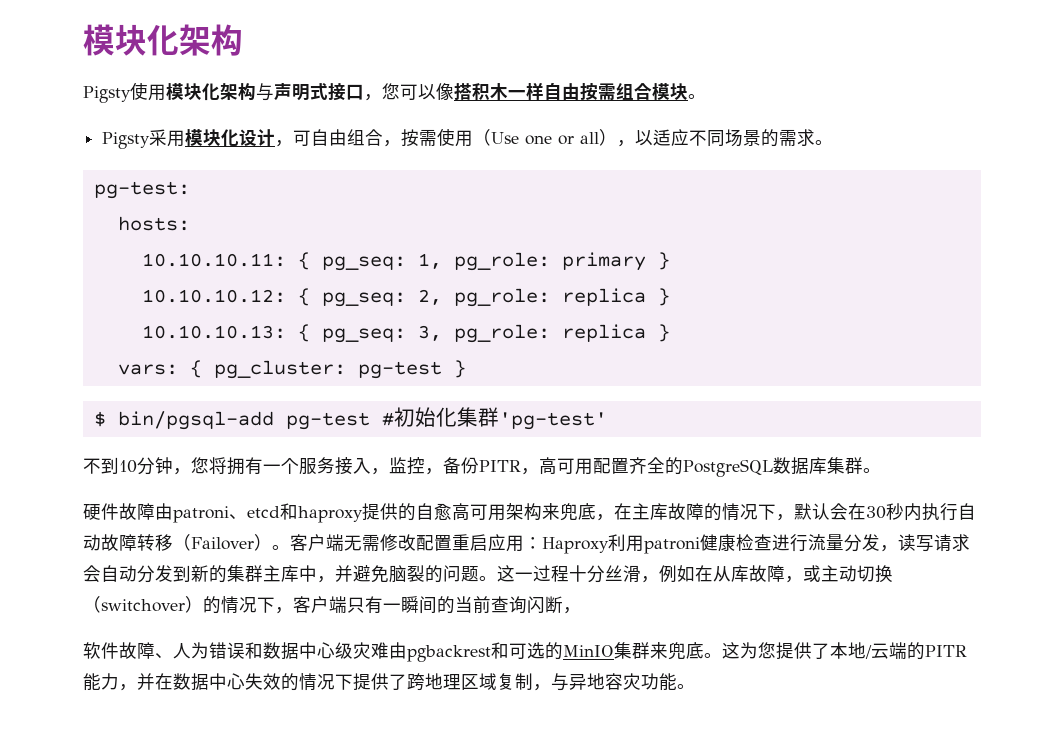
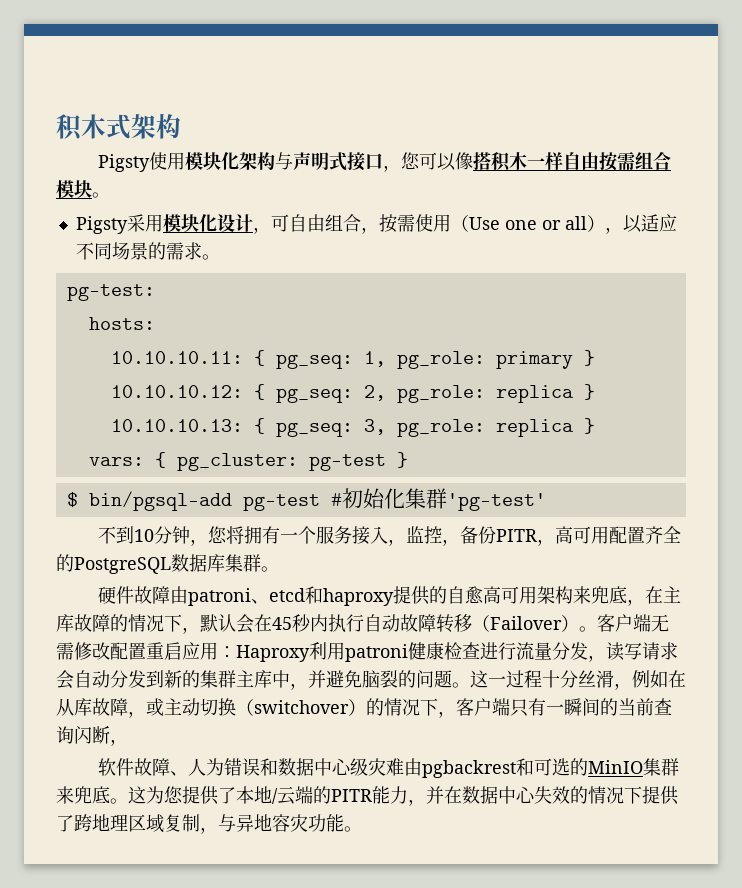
[83,24,179,56] 模块化 -> [56,114,131,141] 积木式
[866,506,886,519] 30 -> [272,617,292,630] 45

